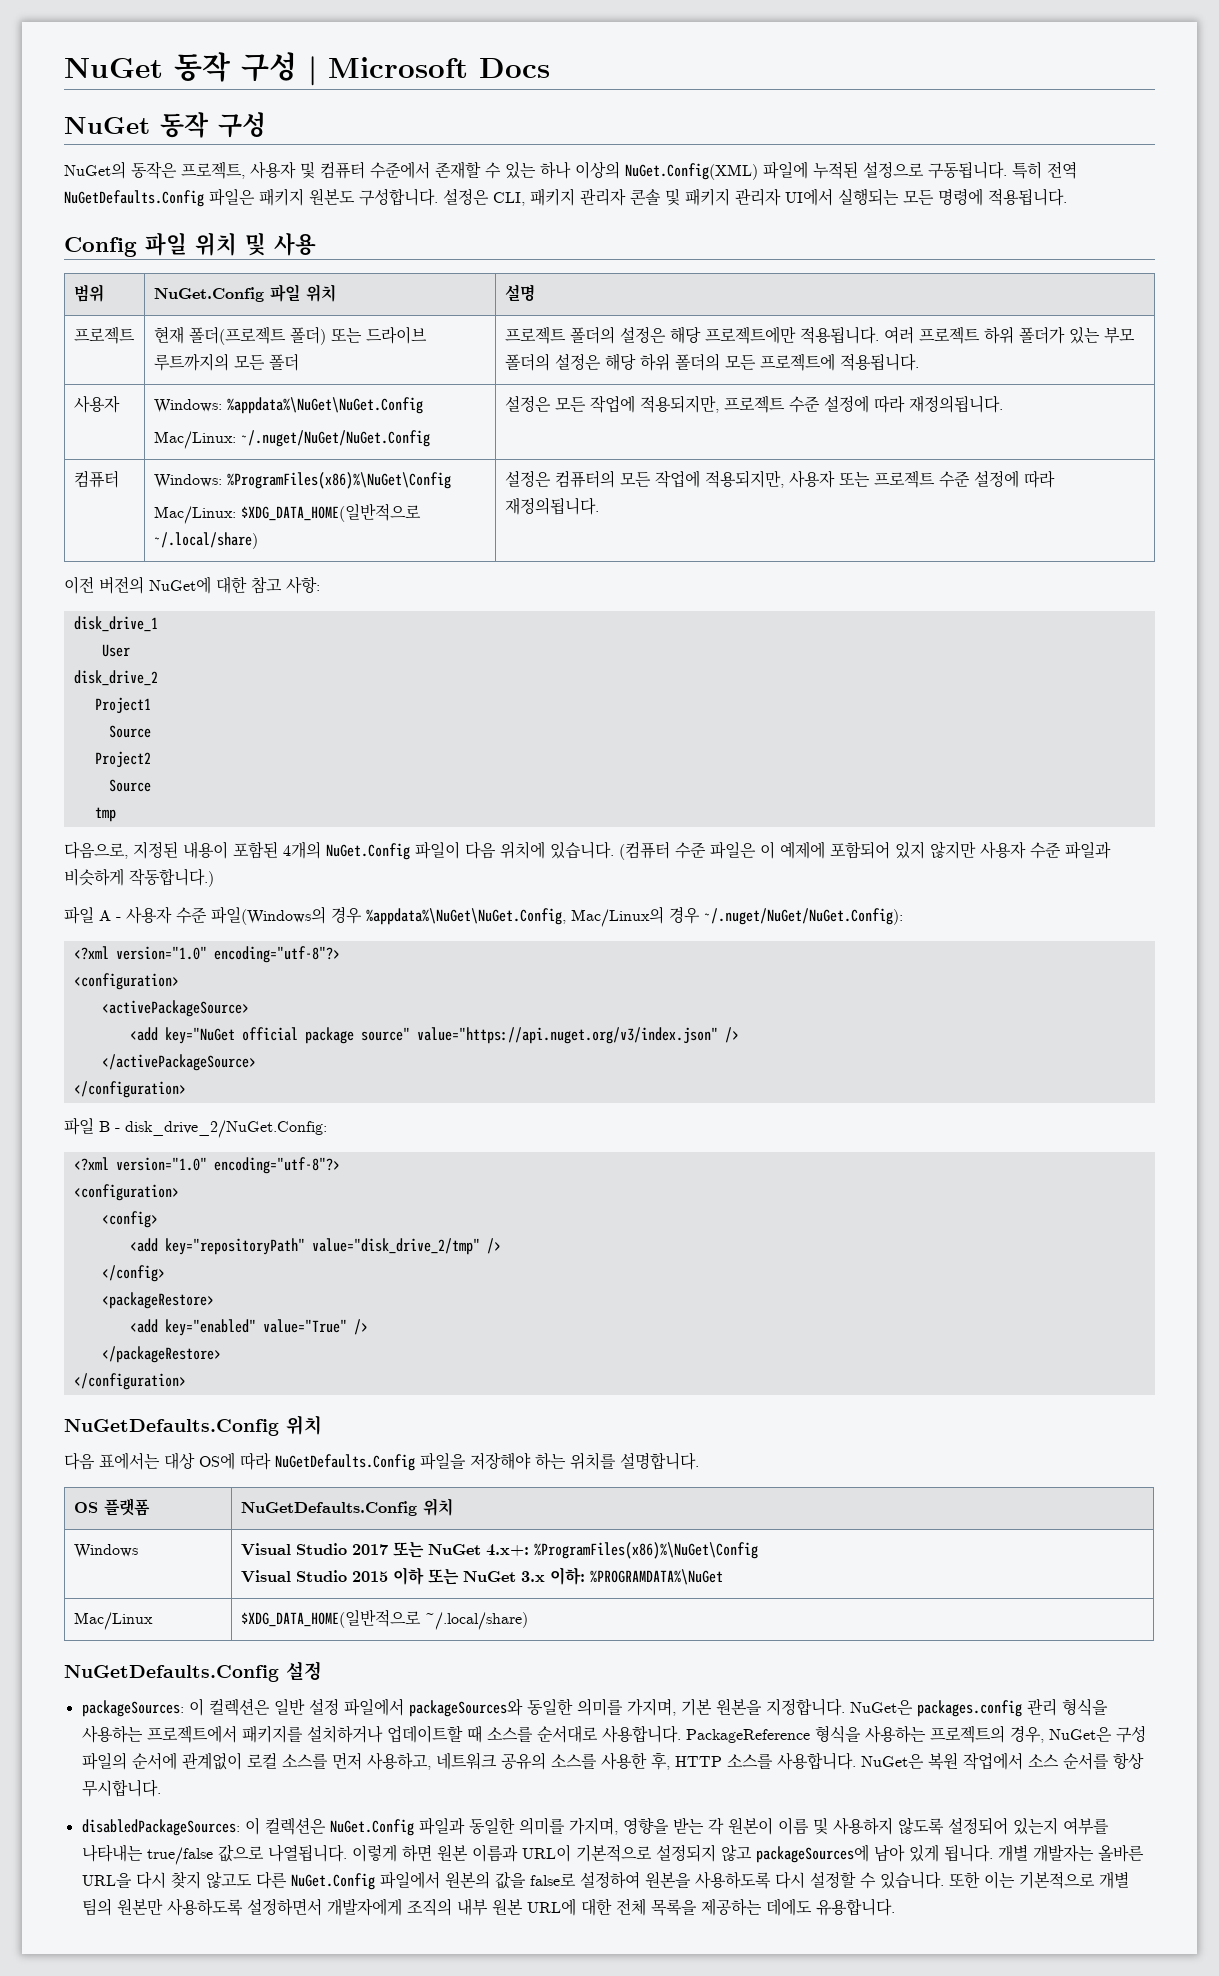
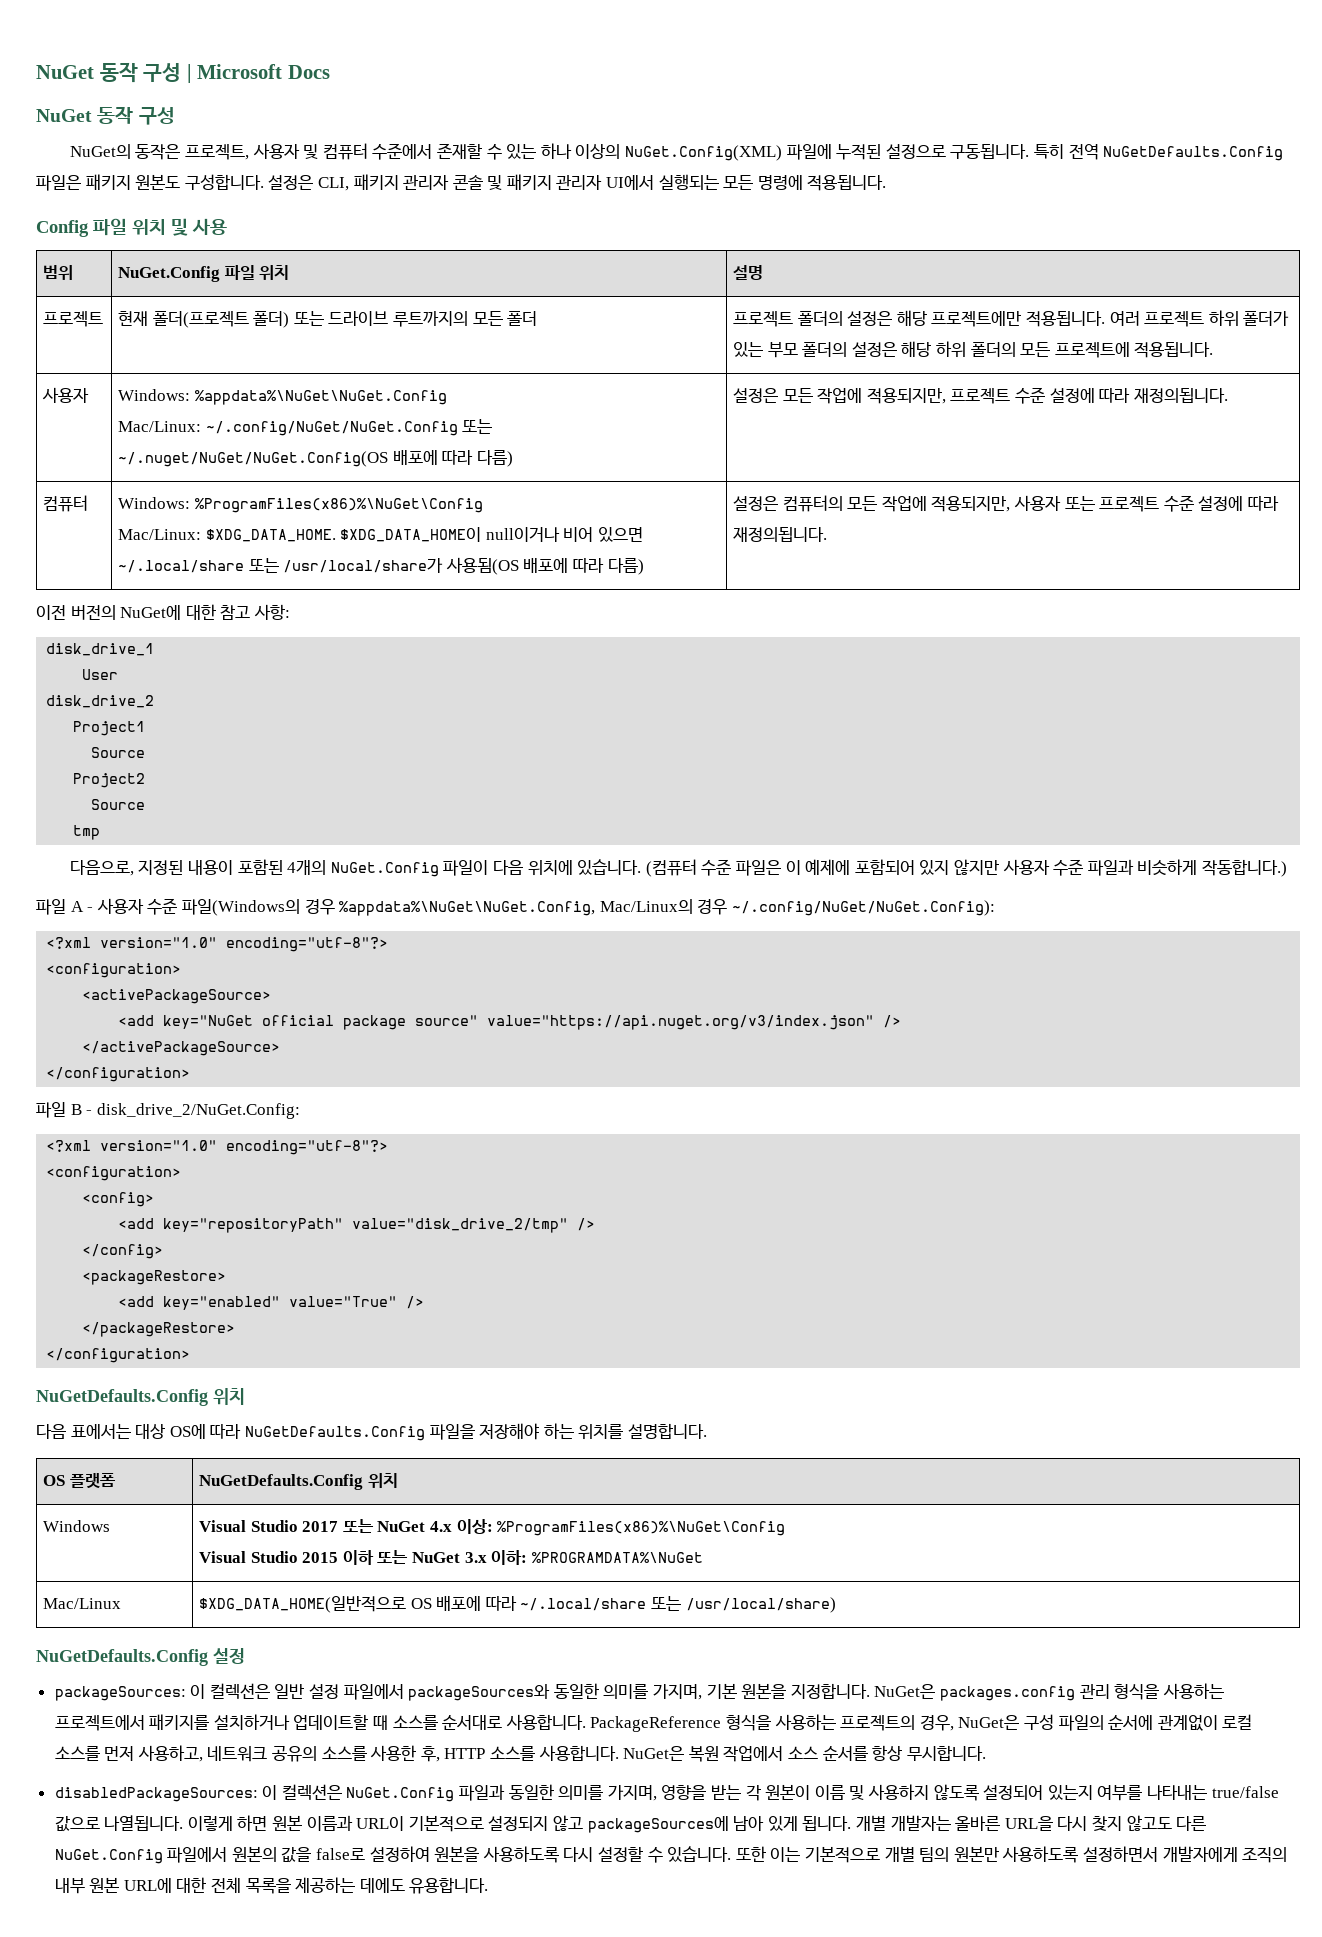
[240,430,430,447] ~/.nuget/NuGet/NuGet.Config -> [205,419,493,436] [118,450,513,467] ~/.config/NuGet/NuGet.Config 또는 ~/.nuget/NuGet/NuGet.Config(OS 배포에 따라 다름)
[240,503,421,522] [153,532,258,549] $XDG_DATA_HOME(일반적으로 ~/.local/share) -> [205,527,644,542] [118,557,644,575] $XDG_DATA_HOME. $XDG_DATA_HOME이 null이거나 비어 있으면 ~/.local/share 또는 /usr/local/share가 사용됨(OS 배포에 따라 다름)
[704,908,903,925] ~/.nuget/NuGet/NuGet.Config): -> [731,900,995,916] ~/.config/NuGet/NuGet.Config):
[485,1544,529,1556] 4.x+: -> [430,1519,493,1534] 4.x 이상:
[424,1612,528,1630] ~/.local/share) -> [410,1596,836,1613] OS 배포에 따라 ~/.local/share 또는 /usr/local/share)

